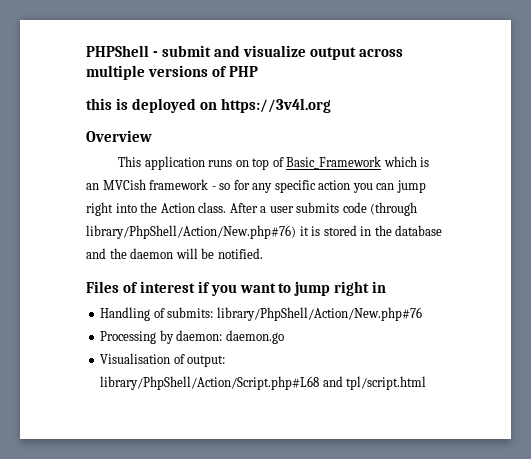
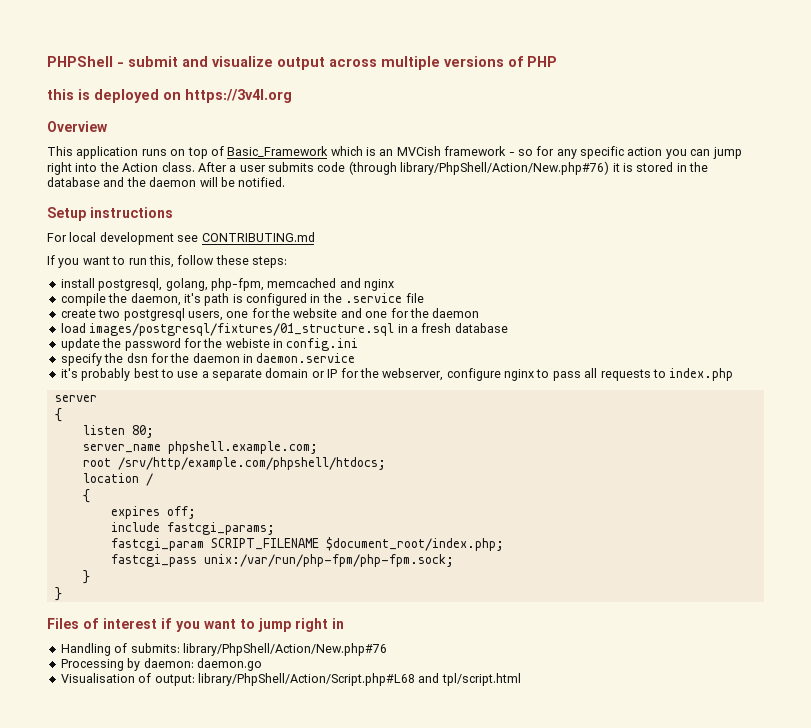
(263, 253) none -> [47,207,173,221] [47,232,315,245] [47,255,287,268] [60,278,394,291] [60,293,424,306] [60,308,480,321] [60,323,508,336] [60,338,359,351] [60,353,356,366] [60,368,734,381] [54,395,97,402] [54,408,62,422] [82,425,154,438] [82,441,318,454] [82,457,386,470] [82,473,153,486] [82,489,90,503] [110,506,196,519] [110,522,275,535] [110,537,504,551] [110,554,454,567] [82,570,90,584] [54,587,62,601] // Setup instructions // For local development see CONTRIBUTING.md // If you want to run this, follow these steps: // install postgresql, golang, php-fpm, memcached and nginx // compile the daemon, it's path is configured in the .service file // create two postgresql users, one for the website and one for the daemon // load images/postgresql/fixtures/01_structure.sql in a fresh database // update the password for the webiste in config.ini // specify the dsn for the daemon in daemon.service // it's probably best to use a separate domain or IP for the webserver, configure nginx to pass all requests to index.php // server // { // listen 80; // server_name phpshell.example.com; // root /srv/http/example.com/phpshell/htdocs; // location / // { // expires off; // include fastcgi_params; // fastcgi_param SCRIPT_FILENAME $document_root/index.php; // fastcgi_pass unix:/var/run/php-fpm/php-fpm.sock; // } // }

